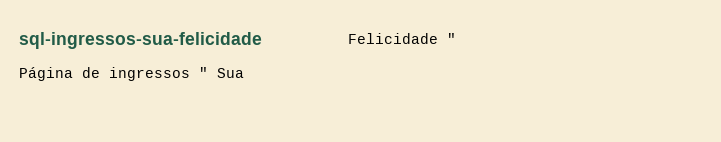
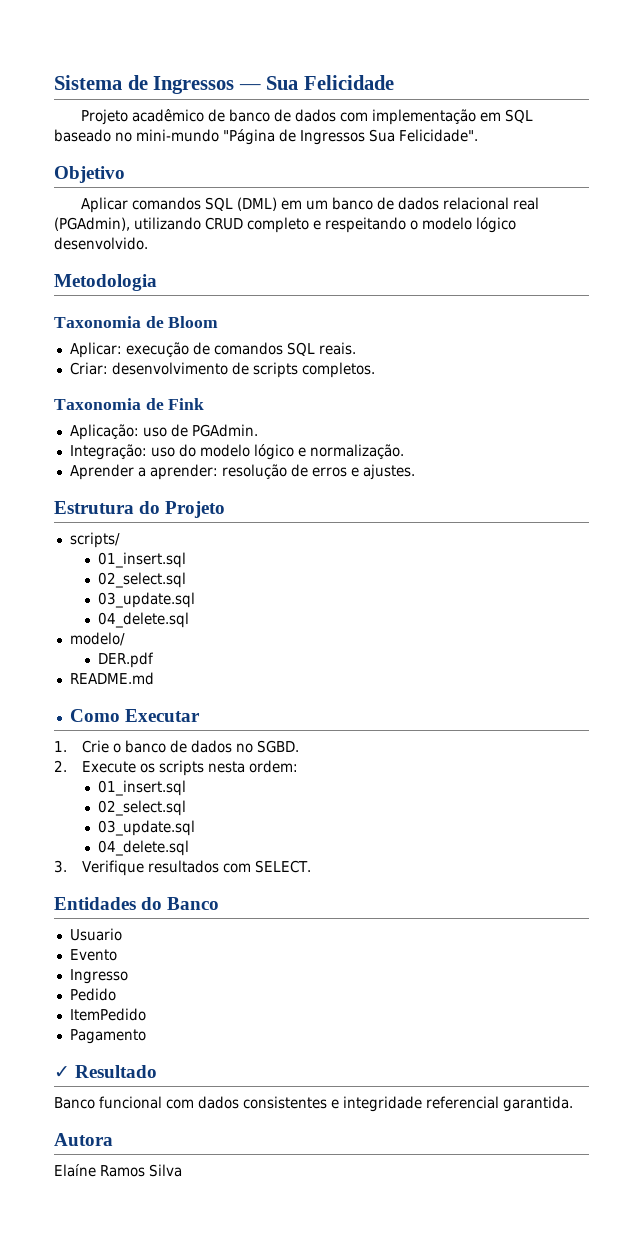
[19,32,262,49] [19,67,244,81] [348,33,456,44] sql-ingressos-sua-felicidade // Página de ingressos " Sua Felicidade " -> [54,75,394,94] [80,109,533,125] [54,129,478,145] [54,166,125,183] [80,197,539,213] [54,217,516,233] [54,237,148,250] [54,274,157,291] [54,316,219,328] [69,342,356,358] [69,362,375,378] [54,398,205,410] [69,424,258,440] [69,444,404,460] [69,464,415,480] [54,501,226,518] [69,532,120,548] [98,552,187,568] [98,572,187,588] [98,592,196,608] [98,612,190,628] [69,632,125,646] [98,652,155,668] [69,672,154,685] [69,709,201,722] [54,740,300,753] [54,760,299,776] [98,780,187,796] [98,800,187,816] [98,820,196,836] [98,840,190,856] [54,860,312,876] [54,897,220,910] [69,928,122,941] [69,949,117,961] [69,969,128,984] [69,988,116,1001] [69,1008,146,1021] [69,1029,146,1044] [54,1065,158,1078] [54,1096,573,1112] [54,1133,113,1146] [54,1164,182,1177] Sistema de Ingressos — Sua Felicidade // Projeto acadêmico de banco de dados com implementação em SQL baseado no mini-mundo "Página de Ingressos Sua Felicidade". // Objetivo // Aplicar comandos SQL (DML) em um banco de dados relacional real (PGAdmin), utilizando CRUD completo e respeitando o modelo lógico desenvolvido. // Metodologia // Taxonomia de Bloom // Aplicar: execução de comandos SQL reais. // Criar: desenvolvimento de scripts completos. // Taxonomia de Fink // Aplicação: uso de PGAdmin. // Integração: uso do modelo lógico e normalização. // Aprender a aprender: resolução de erros e ajustes. // Estrutura do Projeto // scripts/ // 01_insert.sql // 02_select.sql // 03_update.sql // 04_delete.sql // modelo/ // DER.pdf // README.md // Como Executar // 1. Crie o banco de dados no SGBD. // 2. Execute os scripts nesta ordem: // 01_insert.sql // 02_select.sql // 03_update.sql // 04_delete.sql // 3. Verifique resultados com SELECT. // Entidades do Banco // Usuario // Evento // Ingresso // Pedido // ItemPedido // Pagamento // ✓ Resultado // Banco funcional com dados consistentes e integridade referencial garantida. // Autora // Elaíne Ramos Silva

